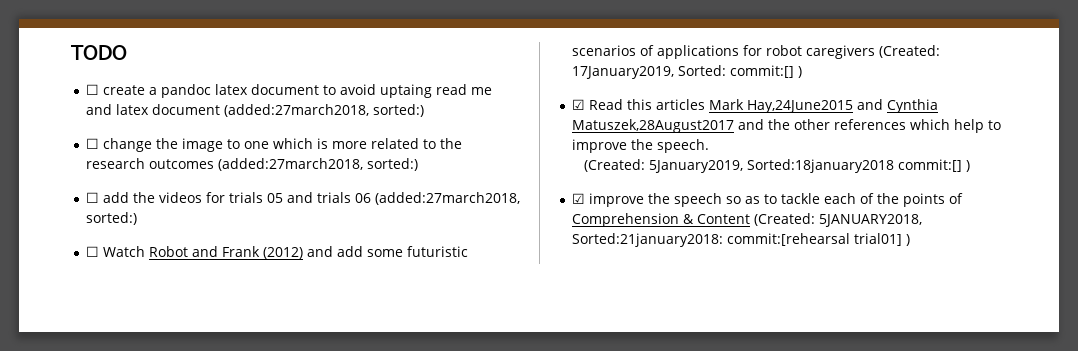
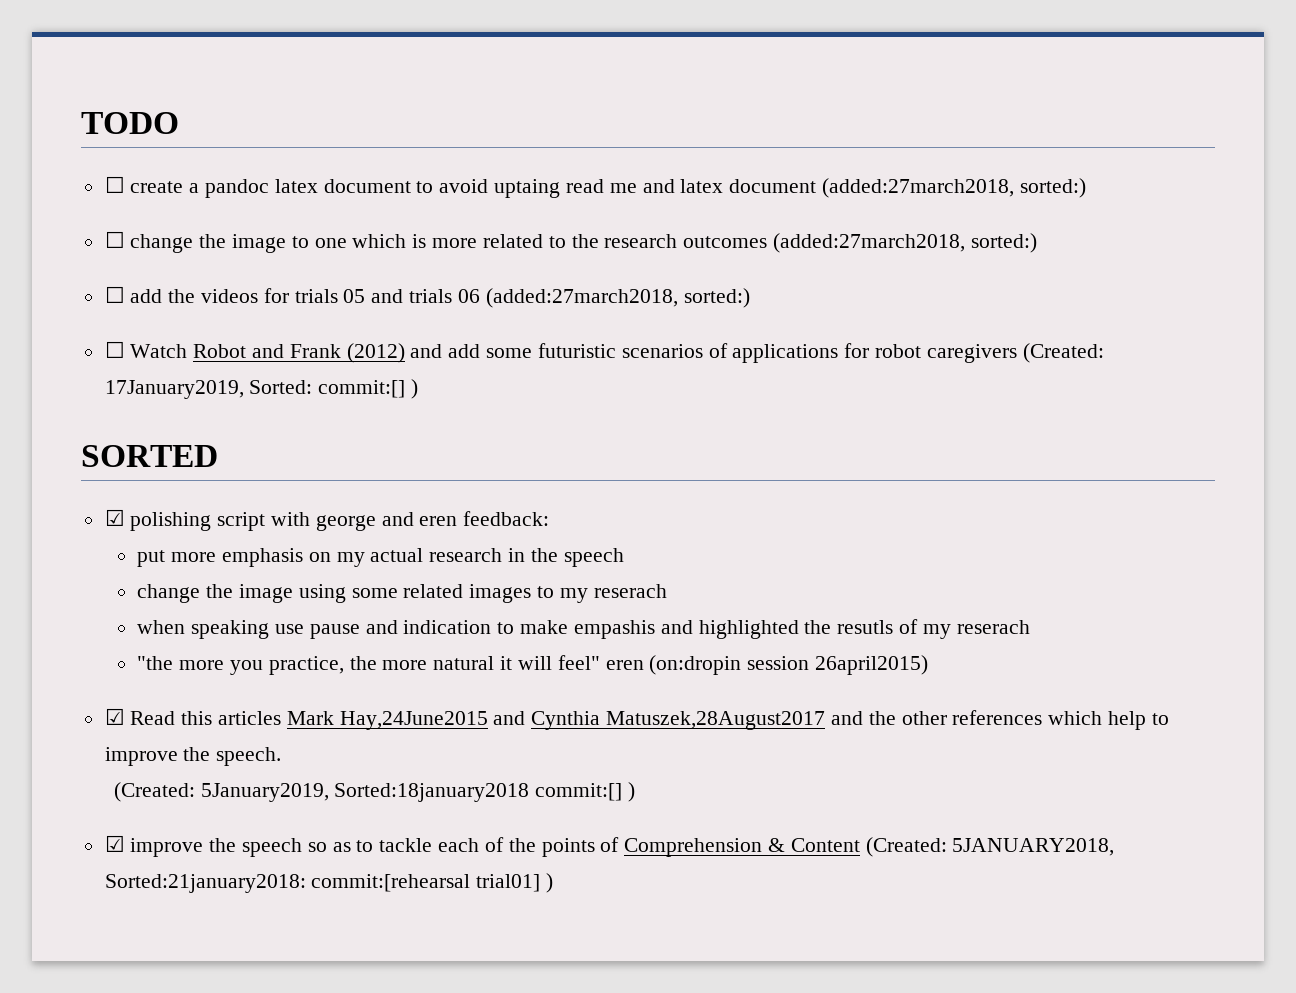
(803, 72) none -> [81,445,218,467] [104,509,550,531] [137,548,624,567] [137,584,667,603] [137,619,1030,639] [137,655,928,675] // SORTED // ☑ polishing script with george and eren feedback: // put more emphasis on my actual research in the speech // change the image using some related images to my reserach // when speaking use pause and indication to make empashis and highlighted the resutls of my reserach // "the more you practice, the more natural it will feel" eren (on:dropin session 26april2015)

